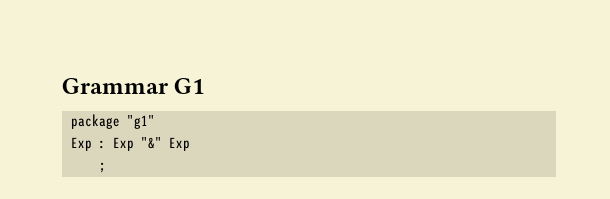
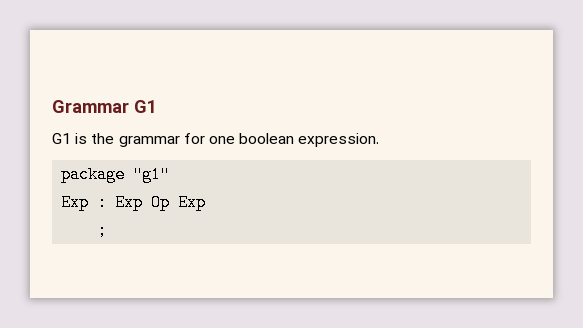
(205, 86) none -> [52,133,380,147] // G1 is the grammar for one boolean expression.
[141,137,163,149] "&" -> [151,194,171,211] Op

